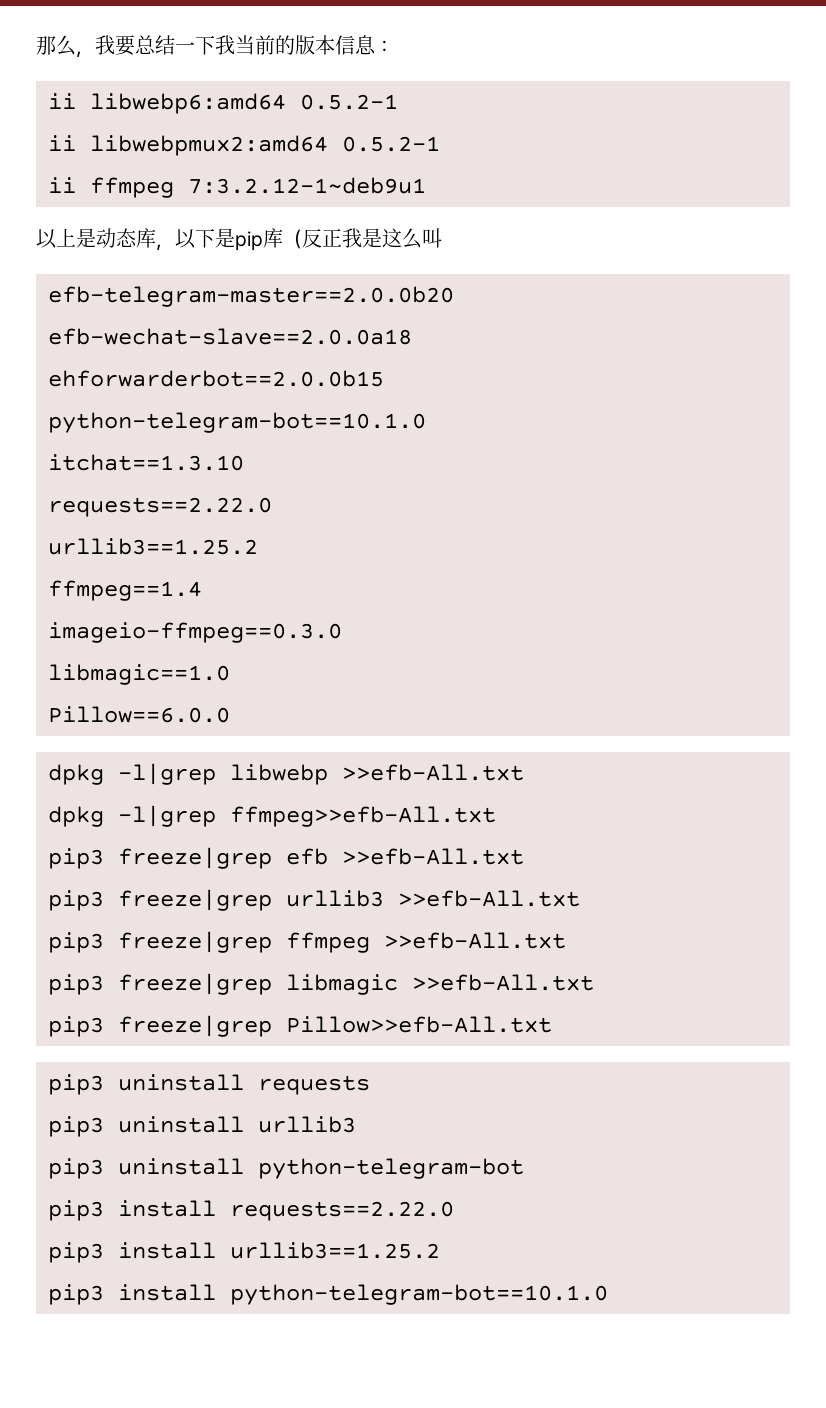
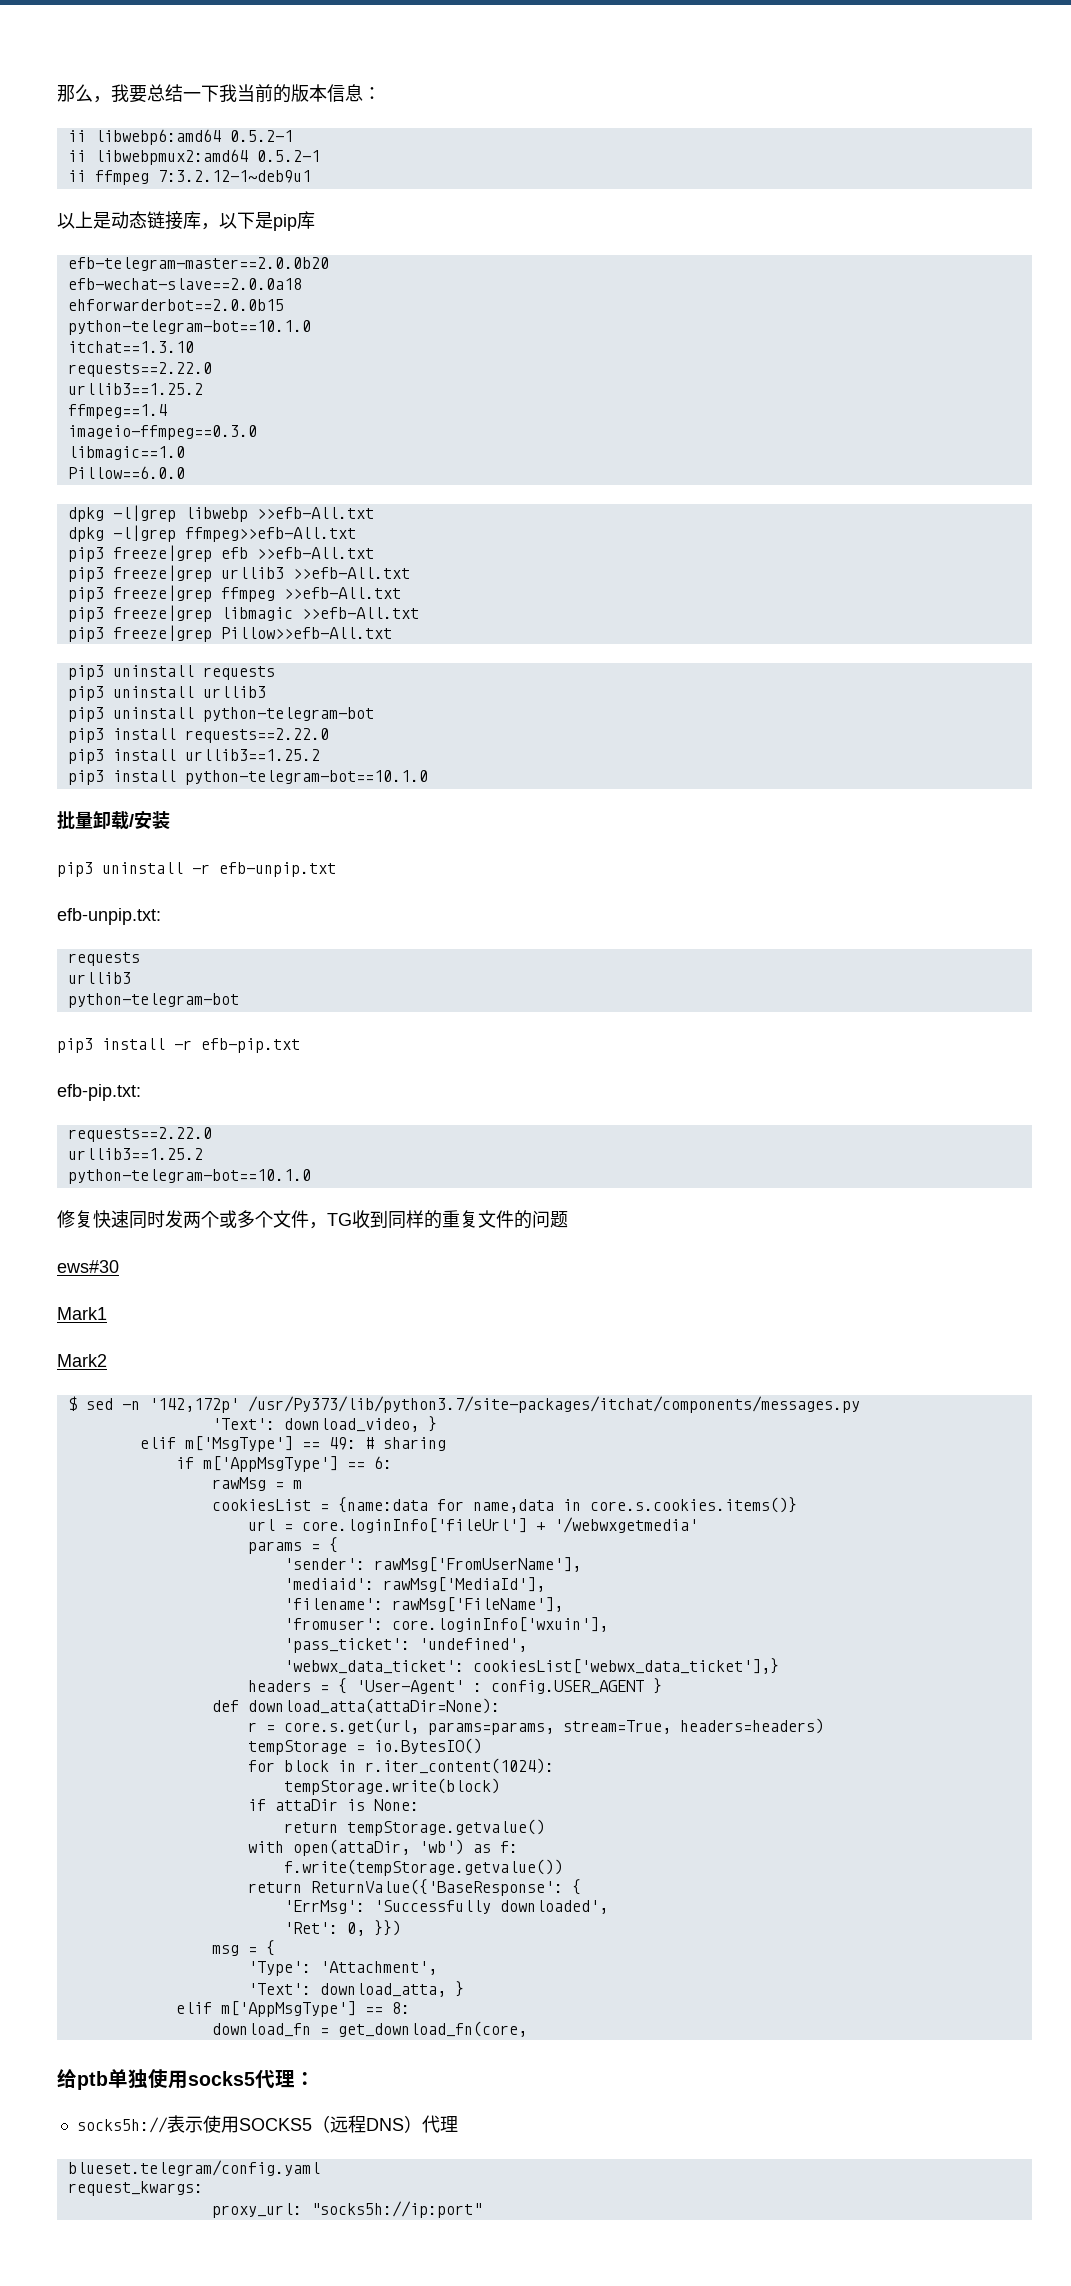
(137, 237) none -> [147,211,183,230] 链接
[283,228,442,249] （反正我是这么叫 -> (315, 220) none
(608, 1294) none -> [57,811,170,830] [57,862,336,877] [57,908,161,925] [67,952,140,966] [67,972,131,984] [67,993,239,1008] [57,1038,300,1053] [57,1084,141,1101] [67,1127,212,1142] [67,1148,203,1160] [67,1169,311,1184] [57,1210,568,1229] [57,1260,119,1273] [57,1307,107,1320] [57,1354,107,1367] [67,1396,860,1413] [211,1416,437,1432] [139,1436,446,1452] [175,1456,392,1472] [211,1477,302,1491] [211,1497,797,1513] [247,1517,698,1533] [247,1537,338,1554] [283,1557,581,1572] [283,1577,545,1592] [283,1597,563,1612] [283,1617,608,1632] [283,1638,527,1653] [283,1658,779,1674] [247,1678,662,1694] [211,1698,500,1714] [247,1718,824,1735] [247,1738,482,1755] [247,1758,554,1774] [283,1778,500,1795] [247,1799,419,1811] [283,1819,545,1836] [247,1839,518,1856] [283,1859,563,1876] [247,1879,581,1896] [283,1900,608,1914] [283,1920,401,1936] [211,1940,275,1956] [247,1961,437,1976] [247,1981,464,1997] [175,2001,410,2017] [211,2021,527,2037] [57,2069,315,2090] [76,2115,458,2133] [67,2160,320,2176] [67,2181,203,2196] [211,2201,482,2218] // 批量卸载/安装 // pip3 uninstall -r efb-unpip.txt // efb-unpip.txt: // requests // urllib3 // python-telegram-bot // pip3 install -r efb-pip.txt // efb-pip.txt: // requests==2.22.0 // urllib3==1.25.2 // python-telegram-bot==10.1.0 // 修复快速同时发两个或多个文件，TG收到同样的重复文件的问题 // ews#30 // Mark1 // Mark2 // $ sed -n '142,172p' /usr/Py373/lib/python3.7/site-packages/itchat/components/messages.py // 'Text': download_video, } // elif m['MsgType'] == 49: # sharing // if m['AppMsgType'] == 6: // rawMsg = m // cookiesList = {name:data for name,data in core.s.cookies.items()} // url = core.loginInfo['fileUrl'] + '/webwxgetmedia' // params = { // 'sender': rawMsg['FromUserName'], // 'mediaid': rawMsg['MediaId'], // 'filename': rawMsg['FileName'], // 'fromuser': core.loginInfo['wxuin'], // 'pass_ticket': 'undefined', // 'webwx_data_ticket': cookiesList['webwx_data_ticket'],} // headers = { 'User-Agent' : config.USER_AGENT } // def download_atta(attaDir=None): // r = core.s.get(url, params=params, stream=True, headers=headers) // tempStorage = io.BytesIO() // for block in r.iter_content(1024): // tempStorage.write(block) // if attaDir is None: // return tempStorage.getvalue() // with open(attaDir, 'wb') as f: // f.write(tempStorage.getvalue()) // return ReturnValue({'BaseResponse': { // 'ErrMsg': 'Successfully downloaded', // 'Ret': 0, }}) // msg = { // 'Type': 'Attachment', // 'Text': download_atta, } // elif m['AppMsgType'] == 8: // download_fn = get_download_fn(core, // 给ptb单独使用socks5代理： // socks5h://表示使用SOCKS5（远程DNS）代理 // blueset.telegram/config.yaml // request_kwargs: // proxy_url: "socks5h://ip:port"

